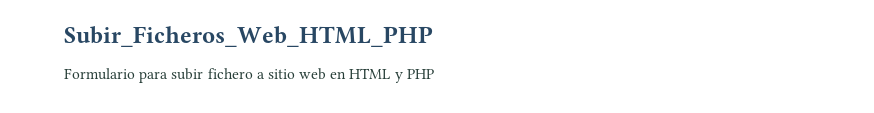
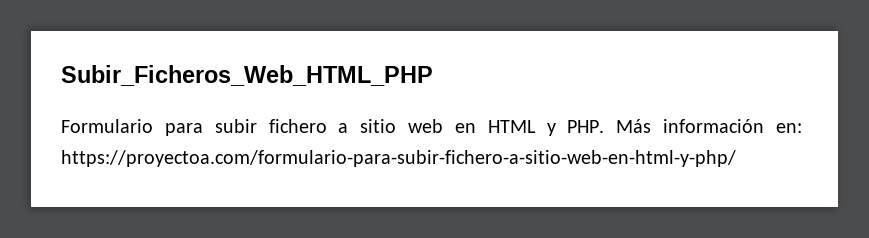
[406,69,434,79] PHP -> [567,119,802,133] [61,150,736,167] PHP. Más información en: https://proyectoa.com/formulario-para-subir-fichero-a-sitio-web-en-html-y-php/

